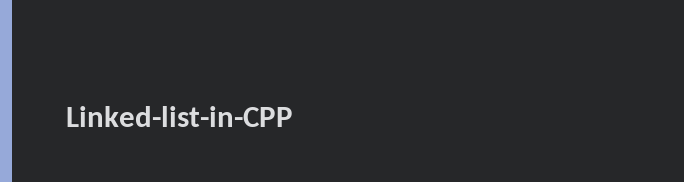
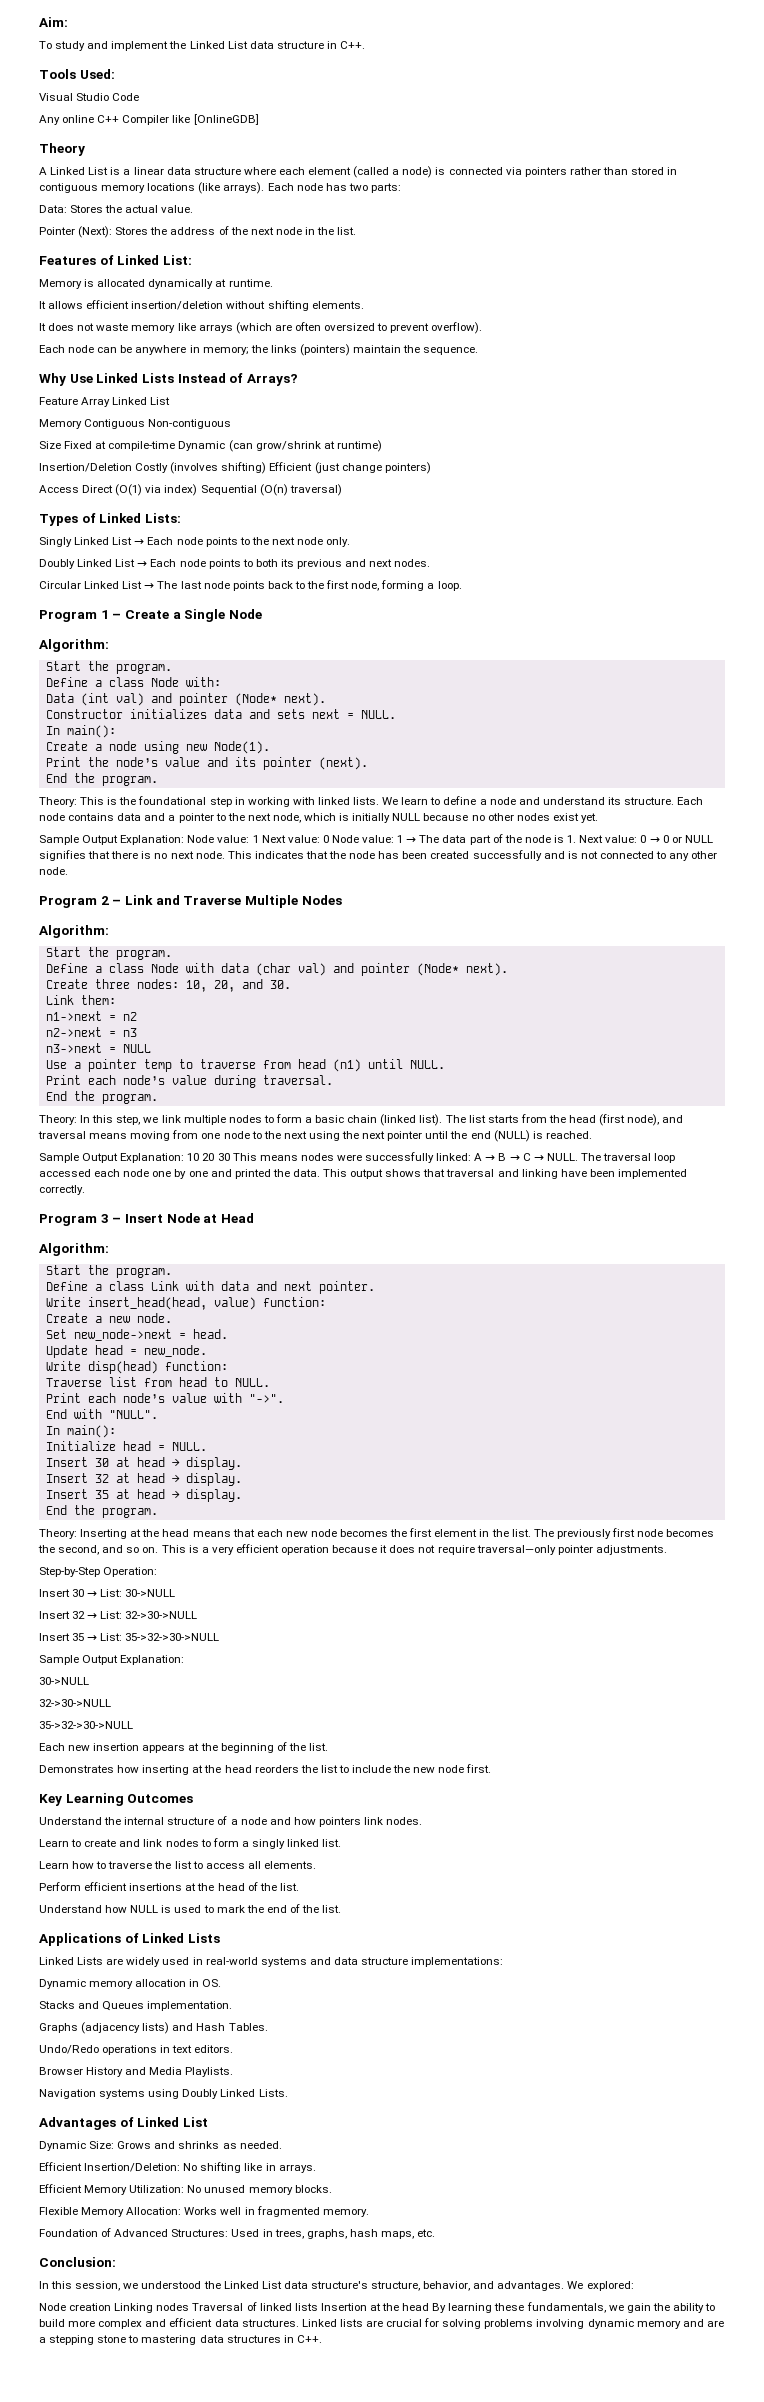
[66,106,293,127] Linked-list-in-CPP -> [39,17,68,27] [39,41,366,51] [39,69,115,79] [39,93,140,101] [39,114,259,125] [39,143,85,156] [39,166,678,178] [39,182,401,194] [39,205,194,213] [39,226,357,238] [39,255,192,265] [39,279,273,289] [39,300,364,311] [39,322,483,334] [39,344,479,356] [39,373,298,386] [39,397,171,407] [39,419,232,429] [39,440,382,452] [39,462,431,474] [39,484,342,496] [39,513,181,526] [39,537,351,547] [39,559,431,569] [39,580,462,591] [39,609,262,622] [39,639,109,652] [45,661,172,674] [45,677,221,687] [45,693,326,706] [45,709,396,719] [45,725,116,738] [45,741,270,754] [45,757,368,770] [45,773,158,786] [39,796,704,807] [39,813,598,823] [39,834,713,845] [39,850,718,861] [39,867,68,875] [39,895,342,908] [39,925,109,938] [45,947,172,960] [45,963,508,976] [45,979,291,992] [45,995,116,1005] [45,1011,137,1021] [45,1027,137,1037] [45,1043,151,1053] [45,1059,445,1072] [45,1075,333,1088] [45,1091,158,1104] [39,1114,684,1126] [38,1130,592,1142] [39,1152,676,1163] [39,1169,687,1179] [39,1185,85,1195] [39,1213,254,1226] [39,1243,109,1256] [45,1265,172,1278] [45,1281,375,1294] [45,1297,326,1310] [45,1313,172,1323] [45,1329,228,1341] [45,1345,207,1358] [45,1361,228,1374] [45,1377,270,1387] [45,1393,284,1403] [45,1409,158,1419] [45,1425,116,1438] [45,1441,207,1451] [45,1457,242,1470] [45,1473,242,1486] [45,1489,242,1502] [45,1505,158,1518] [39,1528,715,1539] [38,1544,667,1555] [39,1567,158,1577] [39,1589,176,1597] [39,1611,198,1619] [39,1633,220,1641] [39,1655,185,1665] [39,1677,89,1685] [39,1699,111,1707] [39,1721,133,1729] [39,1742,328,1753] [39,1764,492,1775] [39,1793,194,1806] [39,1816,423,1827] [39,1838,342,1849] [39,1861,316,1869] [39,1882,299,1891] [39,1904,342,1913] [39,1933,220,1946] [39,1957,504,1967] [39,1979,222,1989] [39,2001,233,2011] [39,2022,268,2034] [39,2045,234,2055] [39,2067,234,2077] [39,2089,288,2099] [39,2117,208,2130] [39,2141,282,2151] [39,2162,316,2173] [39,2184,332,2195] [39,2206,369,2217] [39,2228,436,2239] [39,2257,116,2267] [39,2281,634,2291] [39,2302,716,2313] [39,2318,724,2329] [39,2335,322,2345] Aim: // To study and implement the Linked List data structure in C++. // Tools Used: // Visual Studio Code // Any online C++ Compiler like [OnlineGDB] // Theory // A Linked List is a linear data structure where each element (called a node) is connected via pointers rather than stored in contiguous memory locations (like arrays). Each node has two parts: // Data: Stores the actual value. // Pointer (Next): Stores the address of the next node in the list. // Features of Linked List: // Memory is allocated dynamically at runtime. // It allows efficient insertion/deletion without shifting elements. // It does not waste memory like arrays (which are often oversized to prevent overflow). // Each node can be anywhere in memory; the links (pointers) maintain the sequence. // Why Use Linked Lists Instead of Arrays? // Feature Array Linked List // Memory Contiguous Non-contiguous // Size Fixed at compile-time Dynamic (can grow/shrink at runtime) // Insertion/Deletion Costly (involves shifting) Efficient (just change pointers) // Access Direct (O(1) via index) Sequential (O(n) traversal) // Types of Linked Lists: // Singly Linked List → Each node points to the next node only. // Doubly Linked List → Each node points to both its previous and next nodes. // Circular Linked List → The last node points back to the first node, forming a loop. // Program 1 – Create a Single Node // Algorithm: // Start the program. // Define a class Node with: // Data (int val) and pointer (Node* next). // Constructor initializes data and sets next = NULL. // In main(): // Create a node using new Node(1). // Print the node’s value and its pointer (next). // End the program. // Theory: This is the foundational step in working with linked lists. We learn to define a node and understand its structure. Each node contains data and a pointer to the next node, which is initially NULL because no other nodes exist yet. // Sample Output Explanation: Node value: 1 Next value: 0 Node value: 1 → The data part of the node is 1. Next value: 0 → 0 or NULL signifies that there is no next node. This indicates that the node has been created successfully and is not connected to any other node. // Program 2 – Link and Traverse Multiple Nodes // Algorithm: // Start the program. // Define a class Node with data (char val) and pointer (Node* next). // Create three nodes: 10, 20, and 30. // Link them: // n1->next = n2 // n2->next = n3 // n3->next = NULL // Use a pointer temp to traverse from head (n1) until NULL. // Print each node’s value during traversal. // End the program. // Theory: In this step, we link multiple nodes to form a basic chain (linked list). The list starts from the head (first node), and traversal means moving from one node to the next using the next pointer until the end (NULL) is reached. // Sample Output Explanation: 10 20 30 This means nodes were successfully linked: A → B → C → NULL. The traversal loop accessed each node one by one and printed the data. This output shows that traversal and linking have been implemented correctly. // Program 3 – Insert Node at Head // Algorithm: // Start the program. // Define a class Link with data and next pointer. // Write insert_head(head, value) function: // Create a new node. // Set new_node->next = head. // Update head = new_node. // Write disp(head) function: // Traverse list from head to NULL. // Print each node’s value with "->". // End with "NULL". // In main(): // Initialize head = NULL. // Insert 30 at head → display. // Insert 32 at head → display. // Insert 35 at head → display. // End the program. // Theory: Inserting at the head means that each new node becomes the first element in the list. The previously first node becomes the second, and so on. This is a very efficient operation because it does not require traversal—only pointer adjustments. // Step-by-Step Operation: // Insert 30 → List: 30->NULL // Insert 32 → List: 32->30->NULL // Insert 35 → List: 35->32->30->NULL // Sample Output Explanation: // 30->NULL // 32->30->NULL // 35->32->30->NULL // Each new insertion appears at the beginning of the list. // Demonstrates how inserting at the head reorders the list to include the new node first. // Key Learning Outcomes // Understand the internal structure of a node and how pointers link nodes. // Learn to create and link nodes to form a singly linked list. // Learn how to traverse the list to access all elements. // Perform efficient insertions at the head of the list. // Understand how NULL is used to mark the end of the list. // Applications of Linked Lists // Linked Lists are widely used in real-world systems and data structure implementations: // Dynamic memory allocation in OS. // Stacks and Queues implementation. // Graphs (adjacency lists) and Hash Tables. // Undo/Redo operations in text editors. // Browser History and Media Playlists. // Navigation systems using Doubly Linked Lists. // Advantages of Linked List // Dynamic Size: Grows and shrinks as needed. // Efficient Insertion/Deletion: No shifting like in arrays. // Efficient Memory Utilization: No unused memory blocks. // Flexible Memory Allocation: Works well in fragmented memory. // Foundation of Advanced Structures: Used in trees, graphs, hash maps, etc. // Conclusion: // In this session, we understood the Linked List data structure's structure, behavior, and advantages. We explored: // Node creation Linking nodes Traversal of linked lists Insertion at the head By learning these fundamentals, we gain the ability to build more complex and efficient data structures. Linked lists are crucial for solving problems involving dynamic memory and are a stepping stone to mastering data structures in C++.

